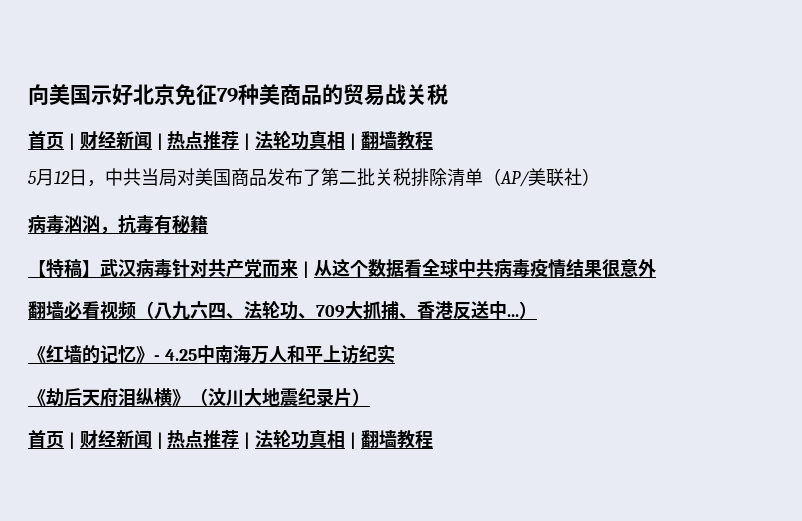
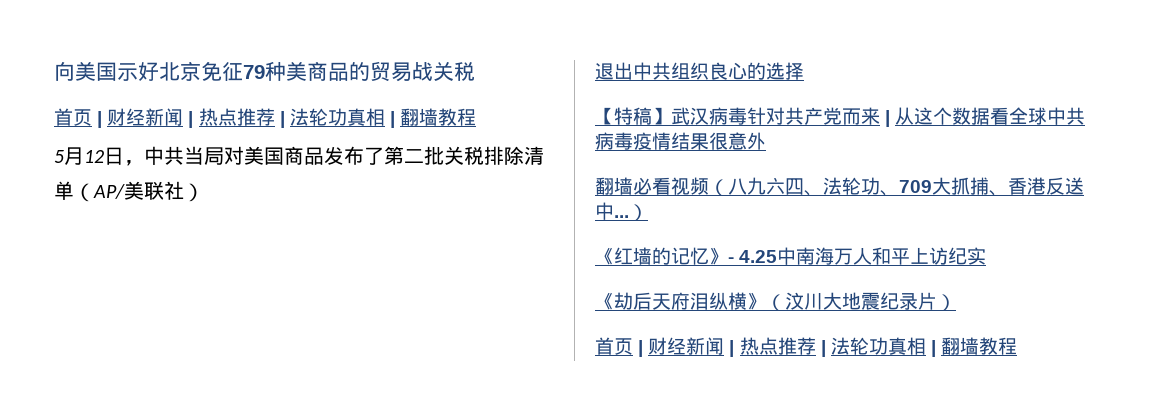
[28,215,208,234] 病毒汹汹，抗毒有秘籍 -> [595,62,804,80] 退出中共组织良心的选择

